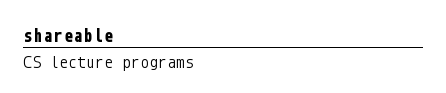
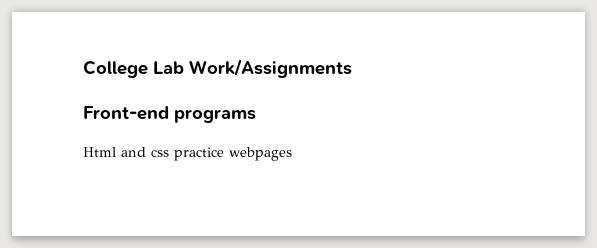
[23,28,113,42] [23,56,194,71] shareable // CS lecture programs -> [83,59,352,78] [83,106,256,123] [83,147,292,161] College Lab Work/Assignments // Front-end programs // Html and css practice webpages

